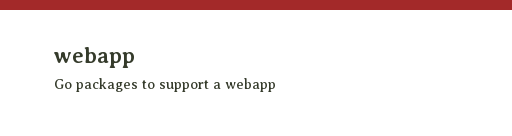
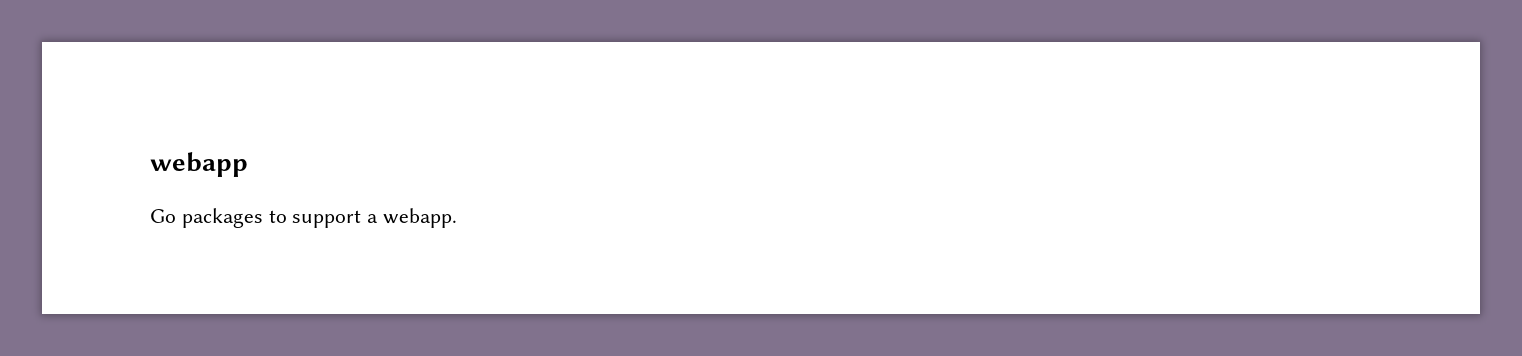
[225,78,276,92] webapp -> [383,208,458,228] webapp.

